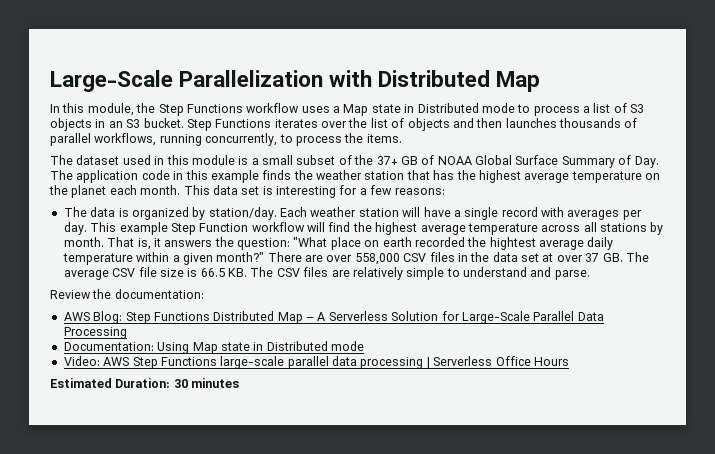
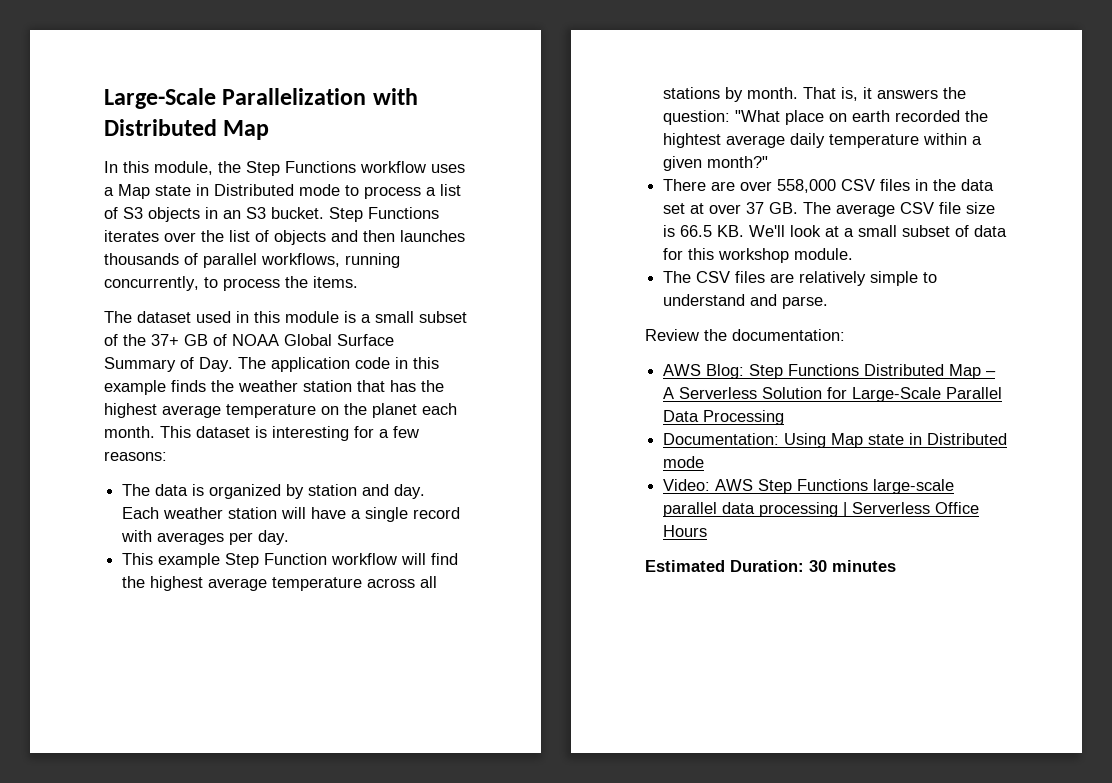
[212,185,260,195] data set -> [196,426,250,438] dataset
[208,207,277,220] station/day. -> [308,484,426,499] station and day.
(87, 228) none -> (290, 537) //
(265, 257) none -> (769, 162) //
(247, 272) none -> [749,225,1008,237] [663,248,854,263] We'll look at a small subset of data for this workshop module. //

